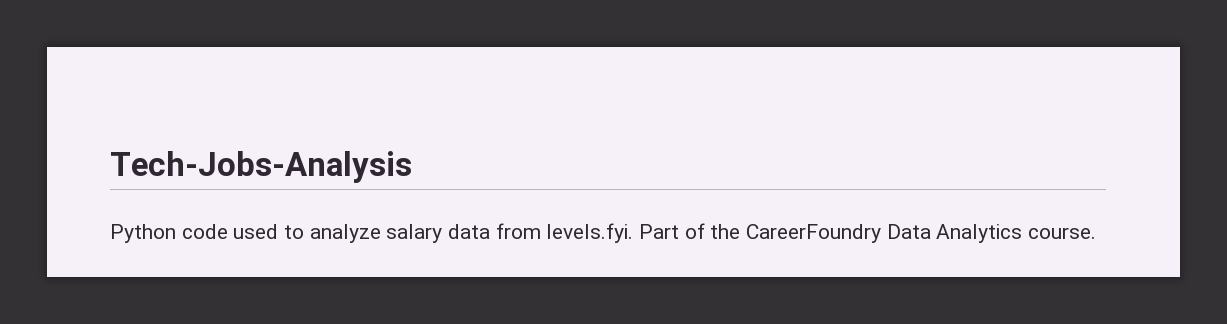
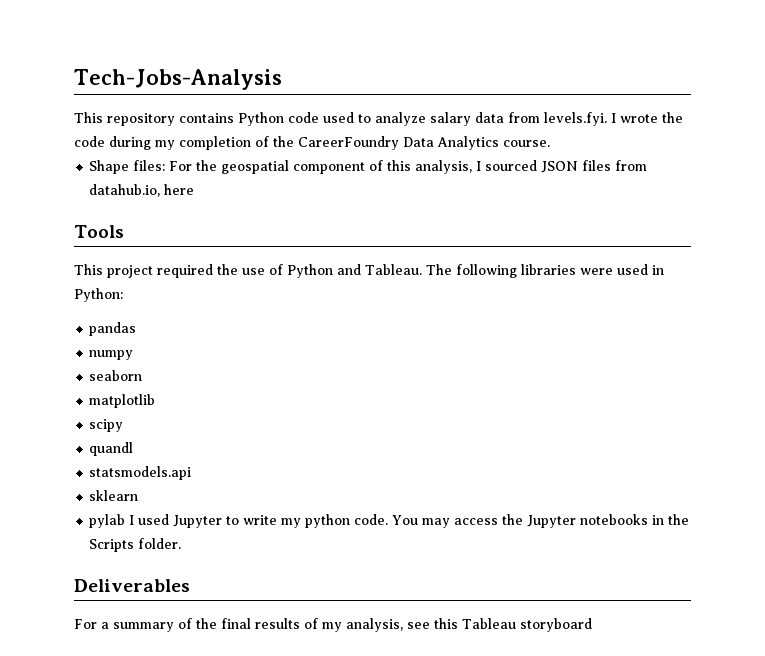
(412, 167) none -> [74,112,234,126] This repository contains
[639,224,680,239] Part -> [611,112,683,123] [74,136,251,150] I wrote the code during my completion
(1097, 233) none -> [89,160,648,174] [89,184,195,197] [74,225,124,238] [74,264,664,278] [74,288,123,302] [89,322,137,336] [89,350,134,360] [89,370,143,381] [89,394,156,408] [89,419,124,432] [89,442,134,456] [89,466,192,480] [89,490,139,501] [89,514,690,528] [89,538,182,552] [74,579,190,592] [74,618,592,632] // Shape files: For the geospatial component of this analysis, I sourced JSON files from datahub.io, here // Tools // This project required the use of Python and Tableau. The following libraries were used in Python: // pandas // numpy // seaborn // matplotlib // scipy // quandl // statsmodels.api // sklearn // pylab I used Jupyter to write my python code. You may access the Jupyter notebooks in the Scripts folder. // Deliverables // For a summary of the final results of my analysis, see this Tableau storyboard

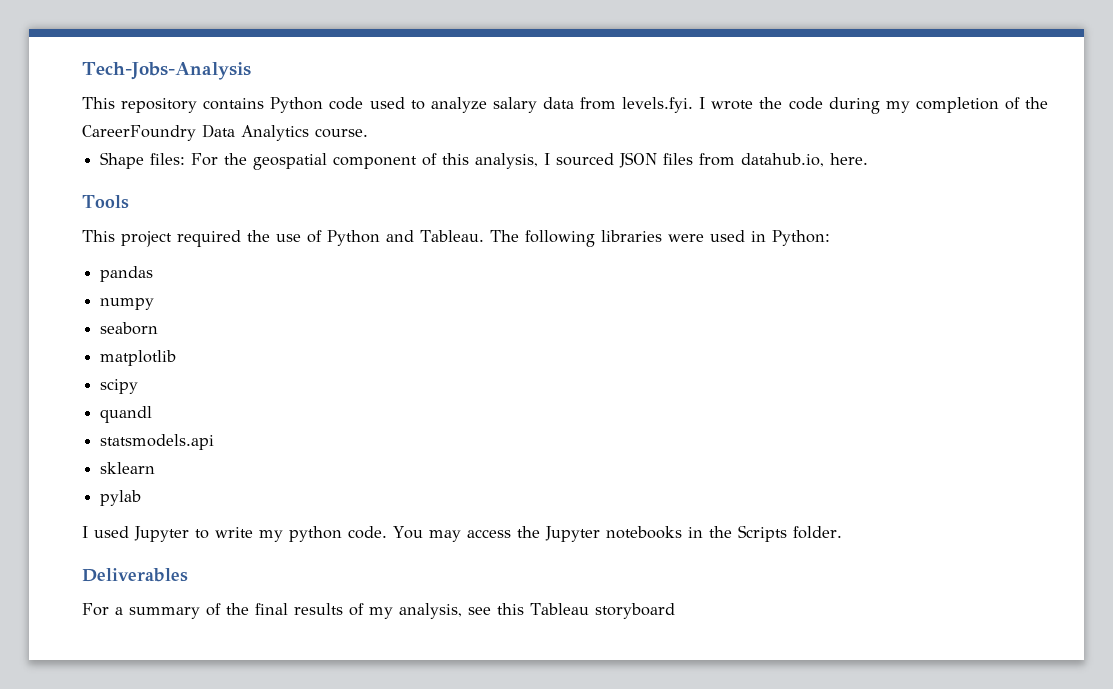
[164,184,195,195] here -> [830,153,869,165] here.
(126, 521) none -> (142, 498) //

